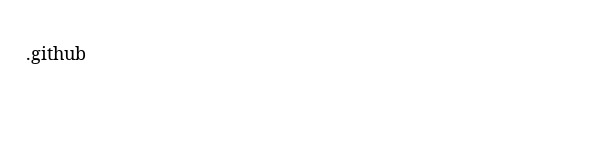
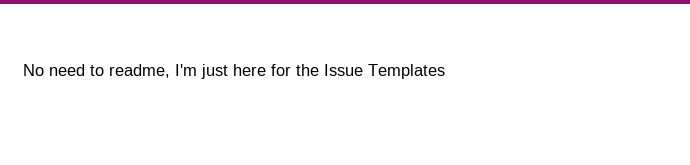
[26,46,86,64] .github -> [23,64,445,79] No need to readme, I'm just here for the Issue Templates

